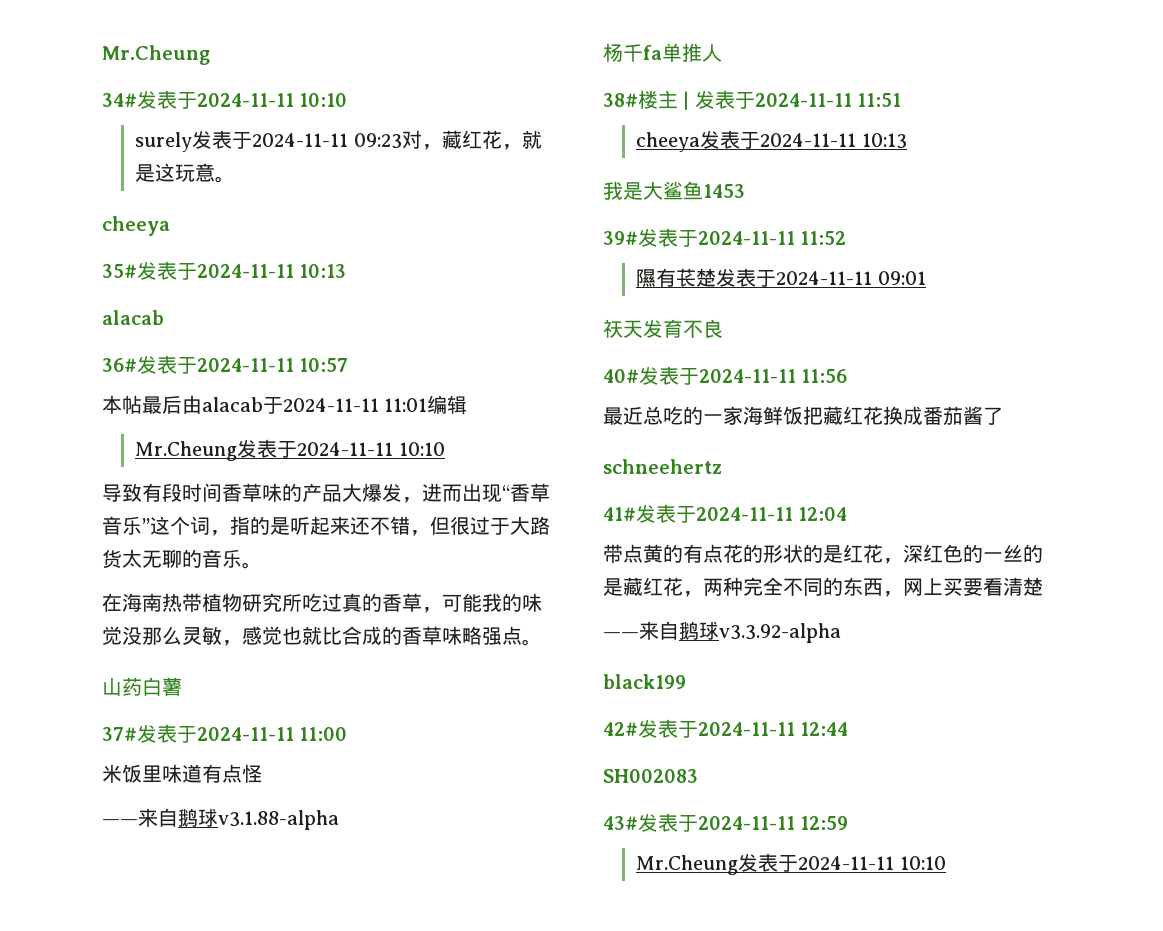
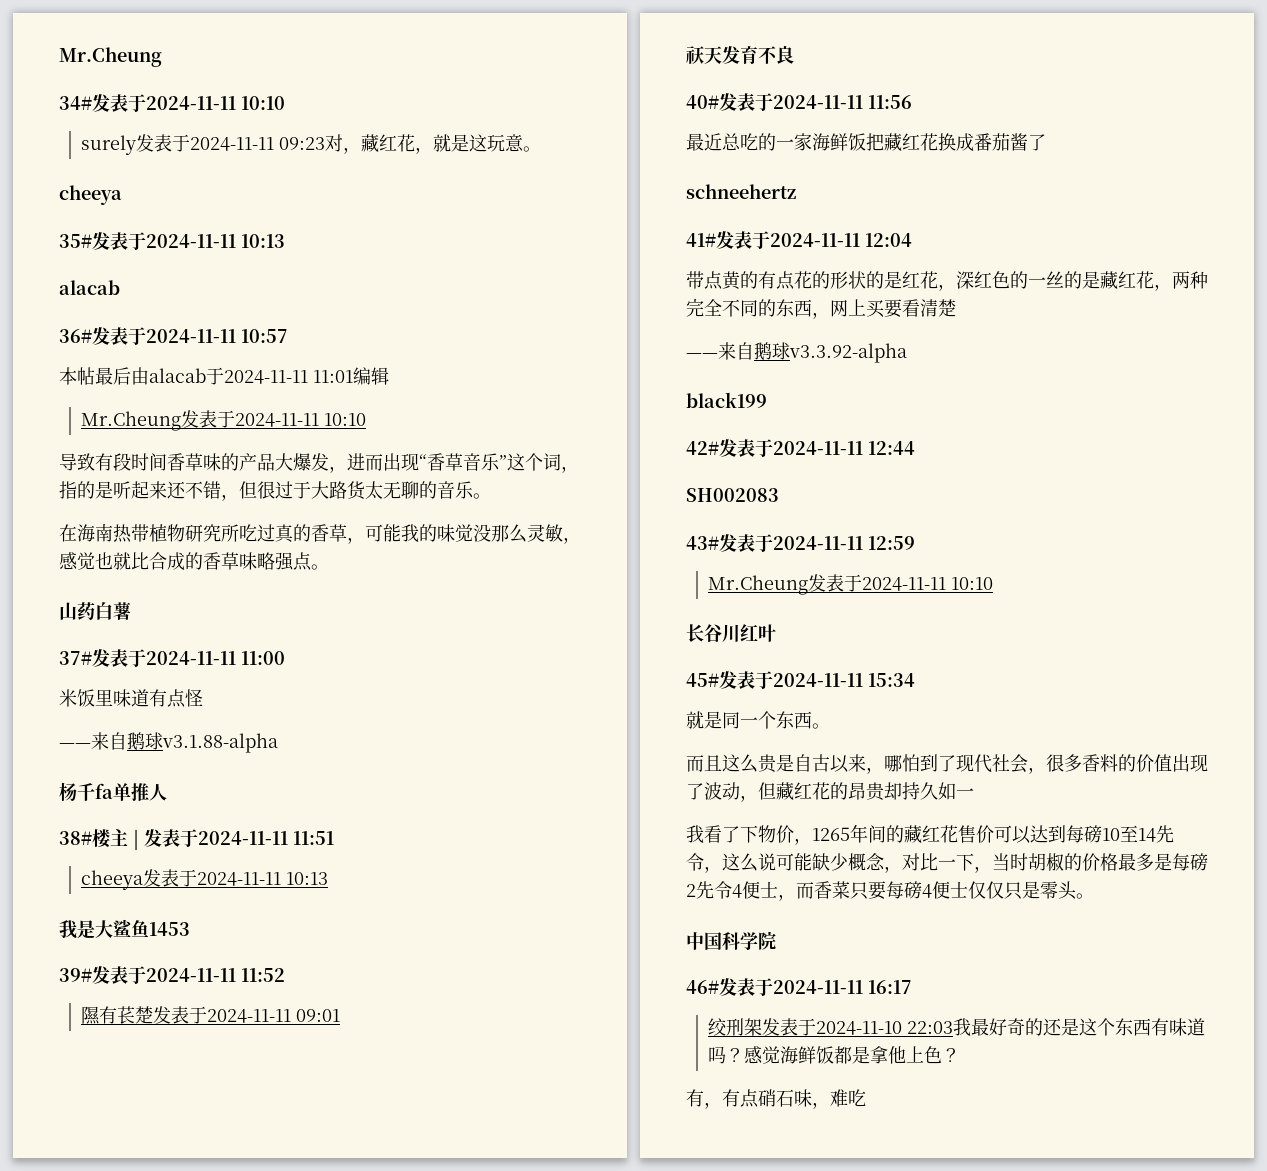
(946, 863) none -> [686,624,776,643] [686,671,915,689] [686,711,830,729] [686,754,1208,774] [686,782,974,802] [686,824,1174,845] [686,853,1208,873] [686,881,1094,901] [686,931,776,950] [686,978,912,996] [708,1018,1206,1036] [708,1046,961,1064] [686,1089,866,1109] // 长谷川红叶 // 45#发表于2024-11-11 15:34 // 就是同一个东西。 // 而且这么贵是自古以来，哪怕到了现代社会，很多香料的价值出现了波动，但藏红花的昂贵却持久如一 // 我看了下物价，1265年间的藏红花售价可以达到每磅10至14先令，这么说可能缺少概念，对比一下，当时胡椒的价格最多是每磅2先令4便士，而香菜只要每磅4便士仅仅只是零头。 // 中国科学院 // 46#发表于2024-11-11 16:17 // 绞刑架发表于2024-11-10 22:03我最好奇的还是这个东西有味道吗？感觉海鲜饭都是拿他上色？ // 有，有点硝石味，难吃

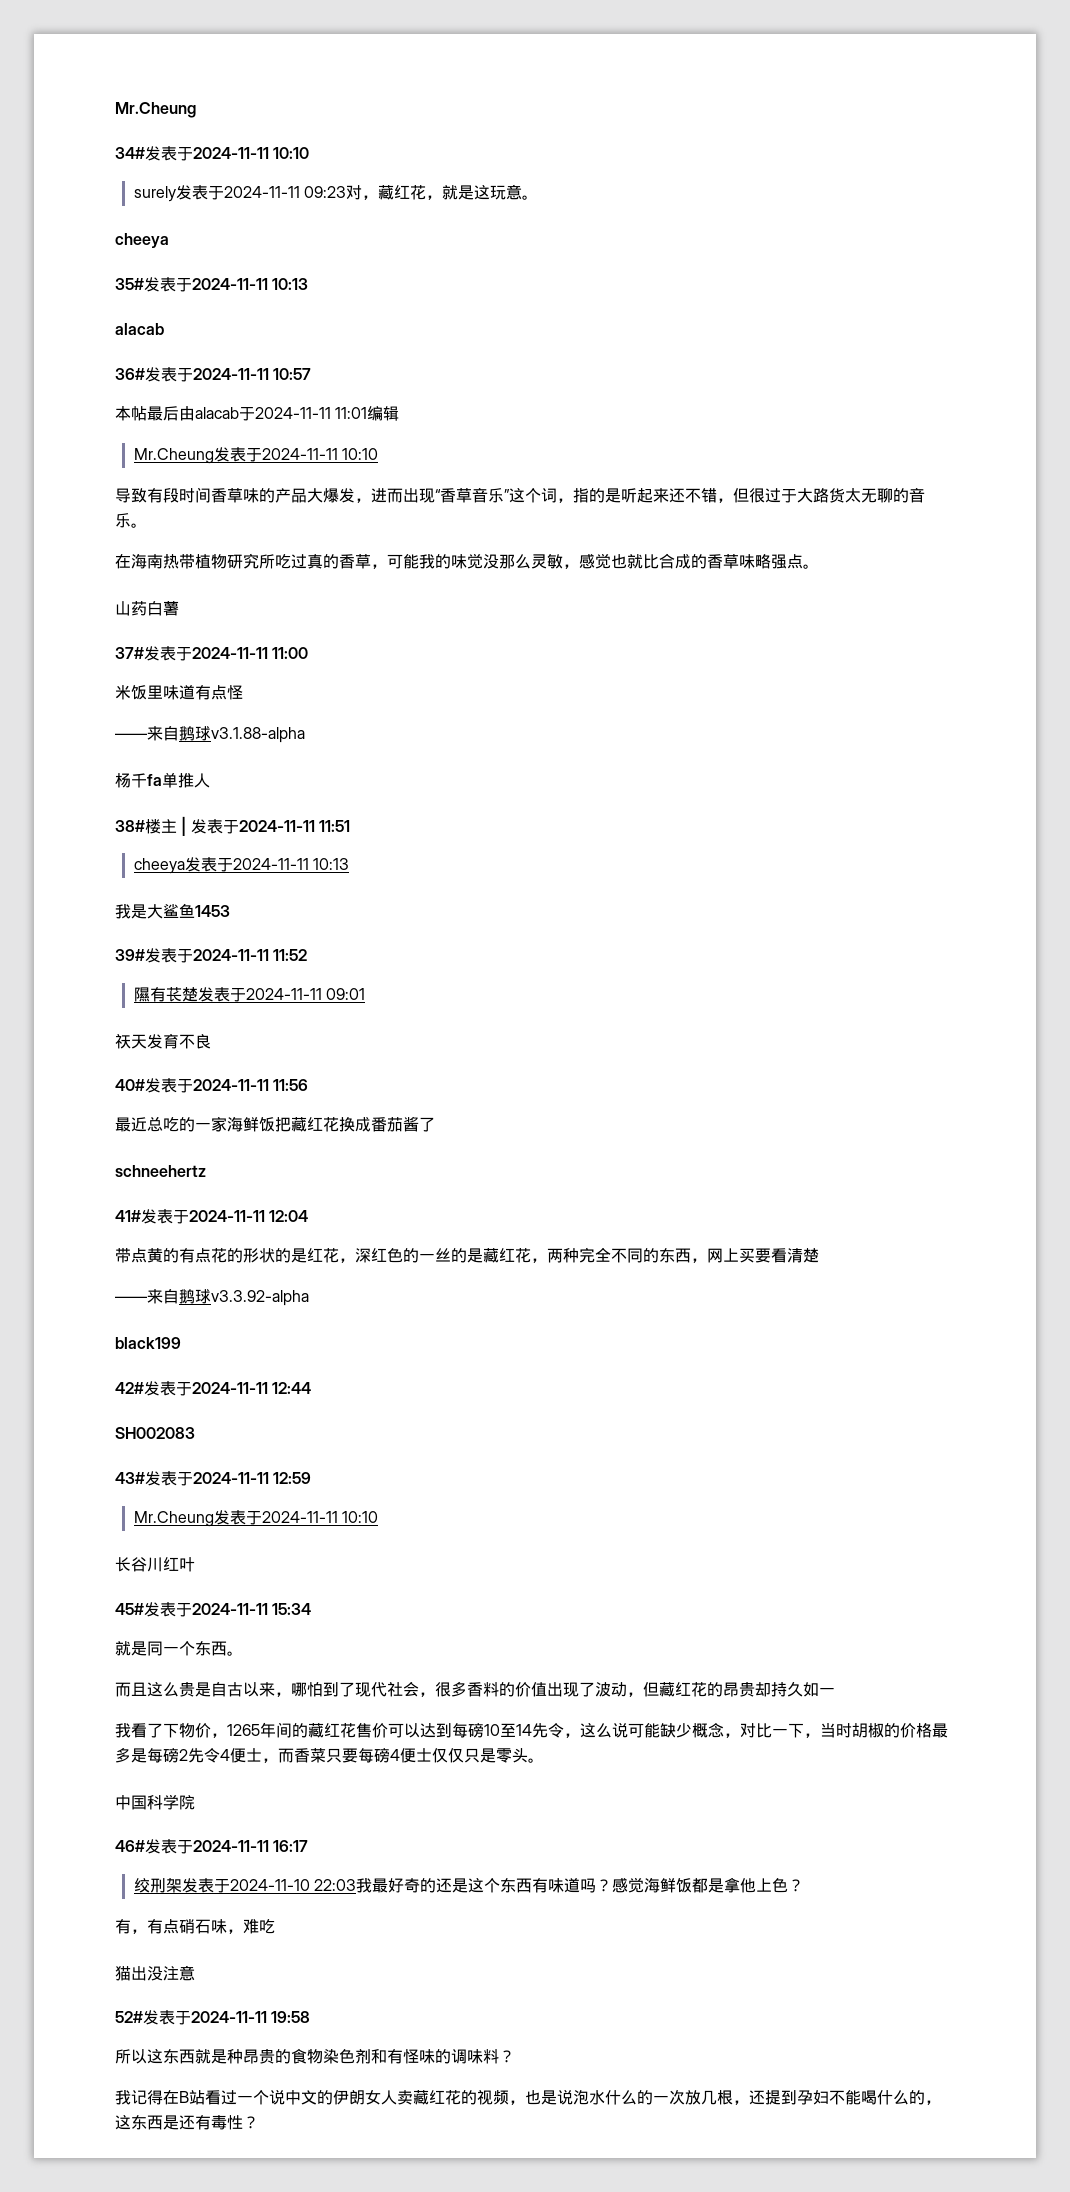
(866, 1098) none -> [115,1965,195,1981] [115,2010,311,2025] [115,2048,515,2064] [115,2089,941,2105] [115,2115,259,2130] // 猫出没注意 // 52#发表于2024-11-11 19:58 // 所以这东西就是种昂贵的食物染色剂和有怪味的调味料？ // 我记得在B站看过一个说中文的伊朗女人卖藏红花的视频，也是说泡水什么的一次放几根，还提到孕妇不能喝什么的，这东西是还有毒性？

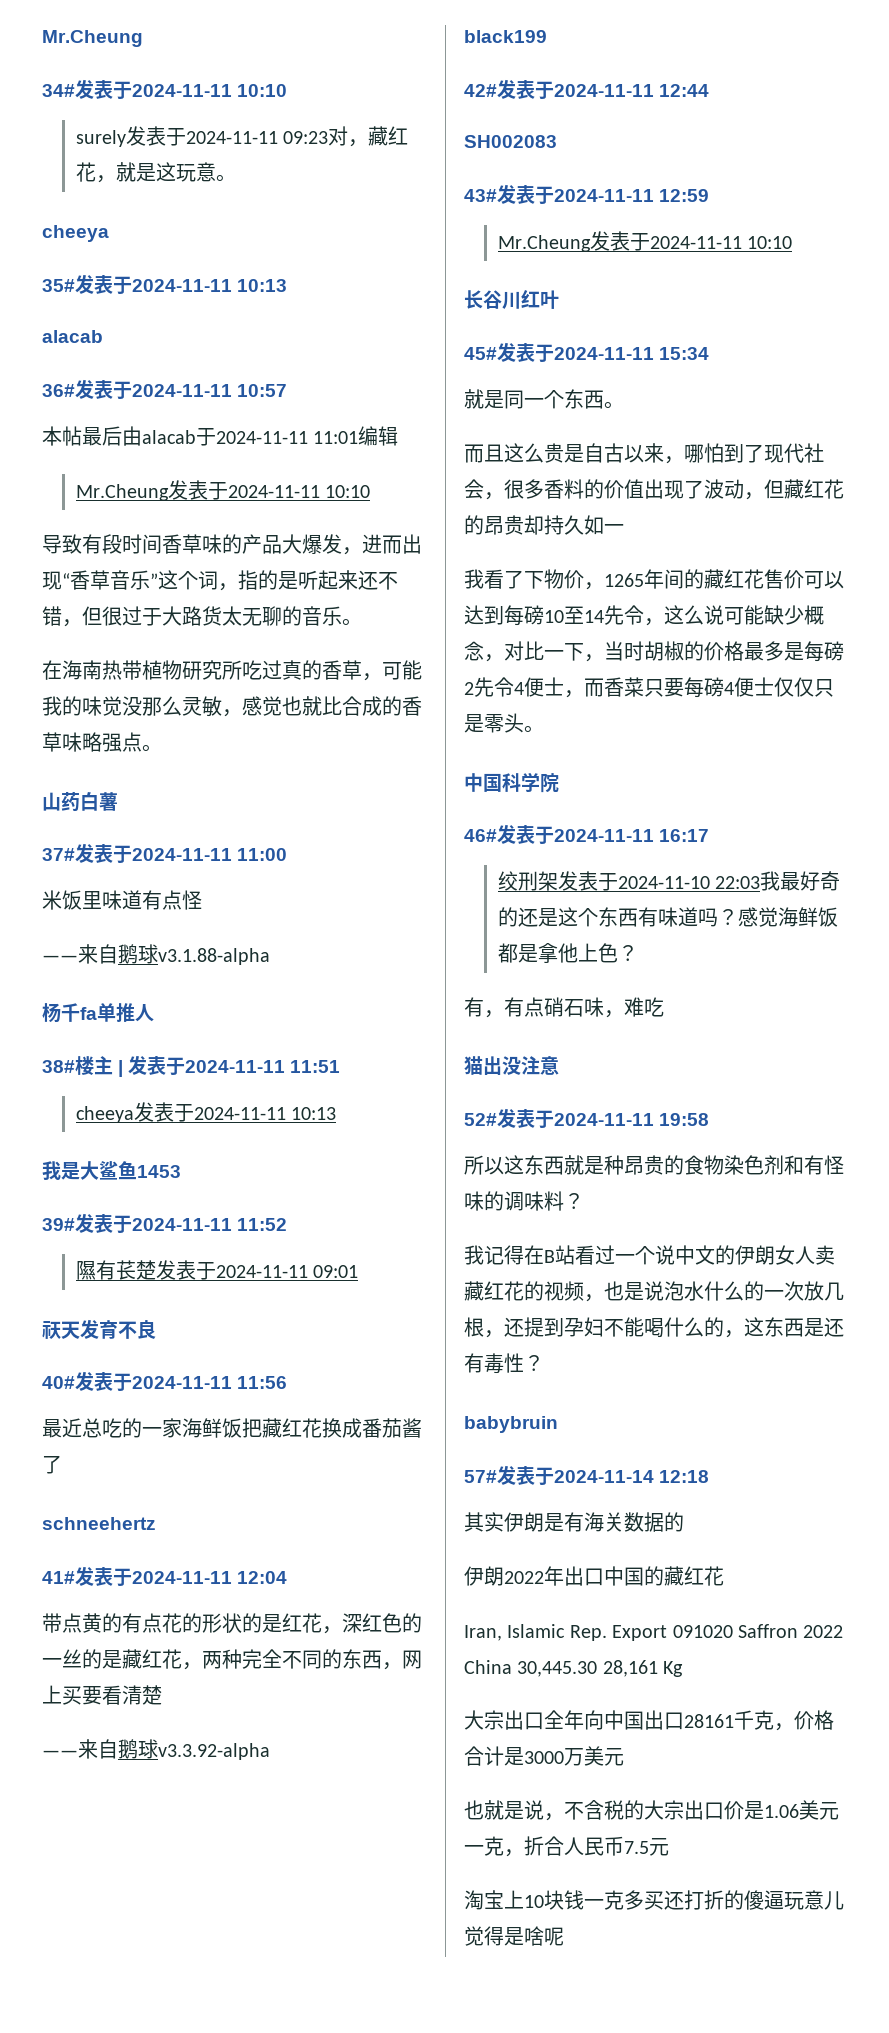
(259, 2122) none -> [464,1416,558,1433] [464,1465,710,1485] [464,1512,684,1532] [464,1566,724,1586] [464,1624,844,1641] [464,1660,684,1677] [464,1710,834,1731] [464,1746,624,1766] [464,1800,839,1821] [464,1836,669,1857] [464,1890,844,1910] [464,1926,564,1946] // babybruin // 57#发表于2024-11-14 12:18 // 其实伊朗是有海关数据的 // 伊朗2022年出口中国的藏红花 // Iran, Islamic Rep. Export 091020 Saffron 2022 China 30,445.30 28,161 Kg // 大宗出口全年向中国出口28161千克，价格合计是3000万美元 // 也就是说，不含税的大宗出口价是1.06美元一克，折合人民币7.5元 // 淘宝上10块钱一克多买还打折的傻逼玩意儿觉得是啥呢

